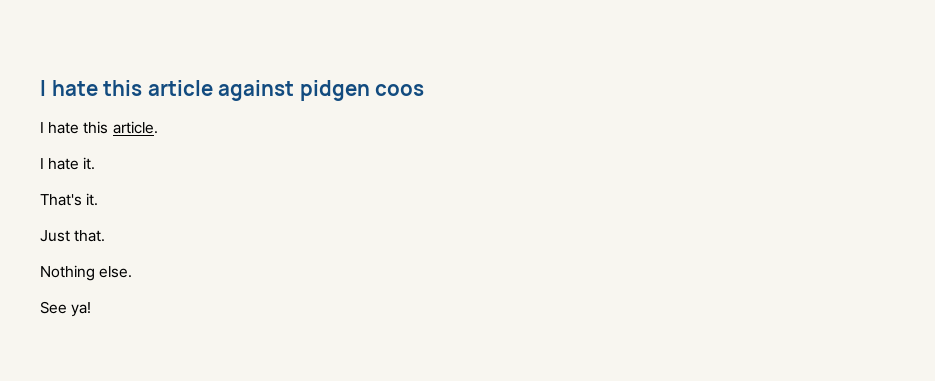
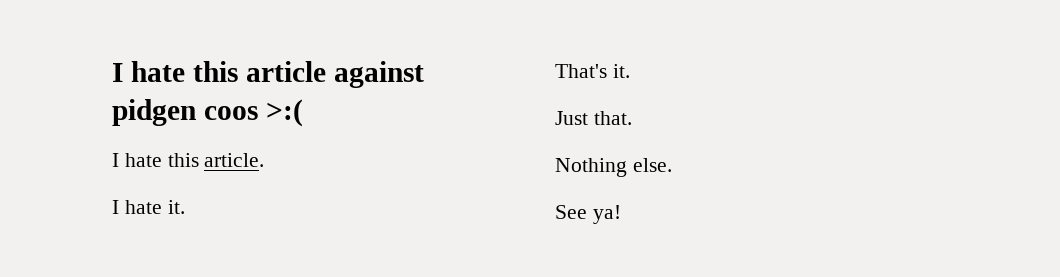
(425, 90) none -> [265,99,303,127] >:(

